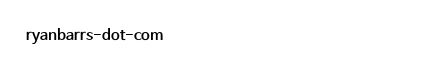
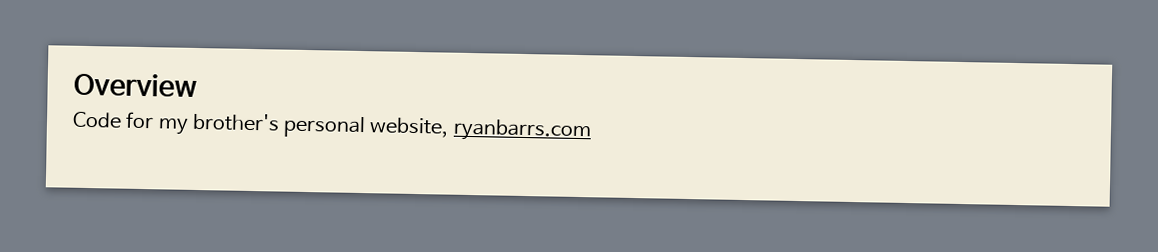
[26,28,163,45] ryanbarrs-dot-com -> [73,72,197,97] [72,111,592,143] Overview // Code for my brother's personal website, ryanbarrs.com

